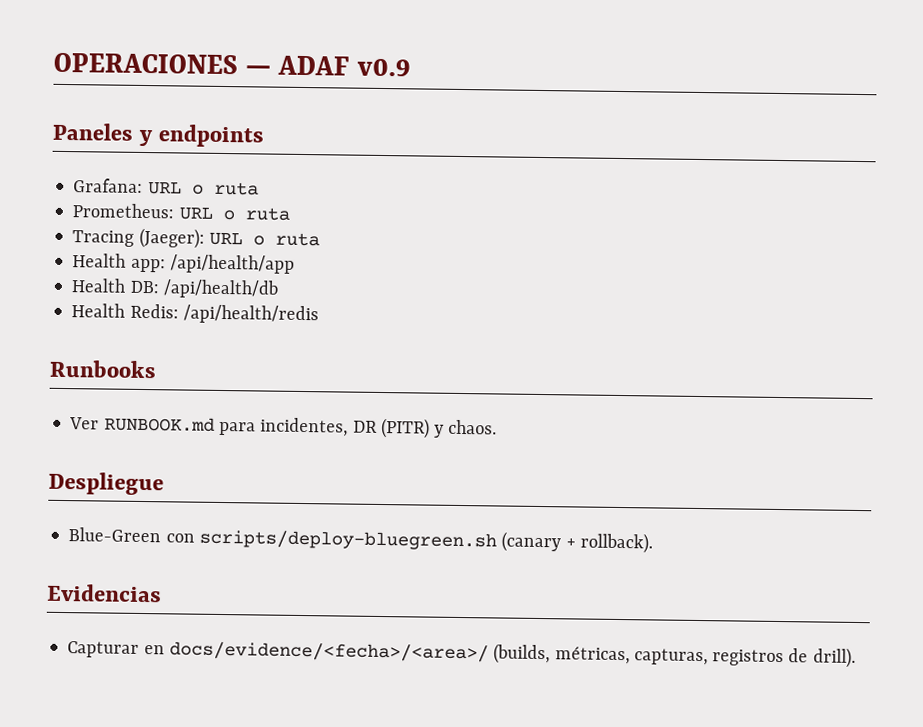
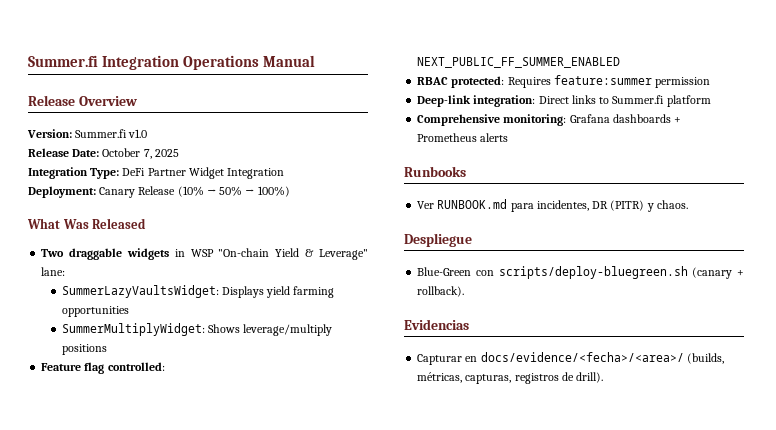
[53,52,411,77] [52,122,265,148] [73,178,259,196] [72,203,290,221] [72,227,320,249] [72,253,295,274] [71,278,279,299] [71,303,319,325] OPERACIONES — ADAF v0.9 // Paneles y endpoints // Grafana: URL o ruta // Prometheus: URL o ruta // Tracing (Jaeger): URL o ruta // Health app: /api/health/app // Health DB: /api/health/db // Health Redis: /api/health/redis -> [28,55,316,70] [28,95,137,106] [27,129,148,138] [28,148,179,159] [28,167,285,179] [28,186,290,198] [27,218,147,229] [41,248,368,260] [41,267,66,276] [61,285,335,298] [61,306,129,317] [61,323,333,336] [61,344,107,355] [41,362,165,374] [417,57,621,68] [417,75,711,88] [417,95,711,107] [417,114,682,126] [417,133,509,142] Summer.fi Integration Operations Manual // Release Overview // Version: Summer.fi v1.0 // Release Date: October 7, 2025 // Integration Type: DeFi Partner Widget Integration // Deployment: Canary Release (10% → 50% → 100%) // What Was Released // Two draggable widgets in WSP "On-chain Yield & Leverage" lane: // SummerLazyVaultsWidget: Displays yield farming opportunities // SummerMultiplyWidget: Shows leverage/multiply positions // Feature flag controlled: NEXT_PUBLIC_FF_SUMMER_ENABLED // RBAC protected: Requires feature:summer permission // Deep-link integration: Direct links to Summer.fi platform // Comprehensive monitoring: Grafana dashboards + Prometheus alerts

